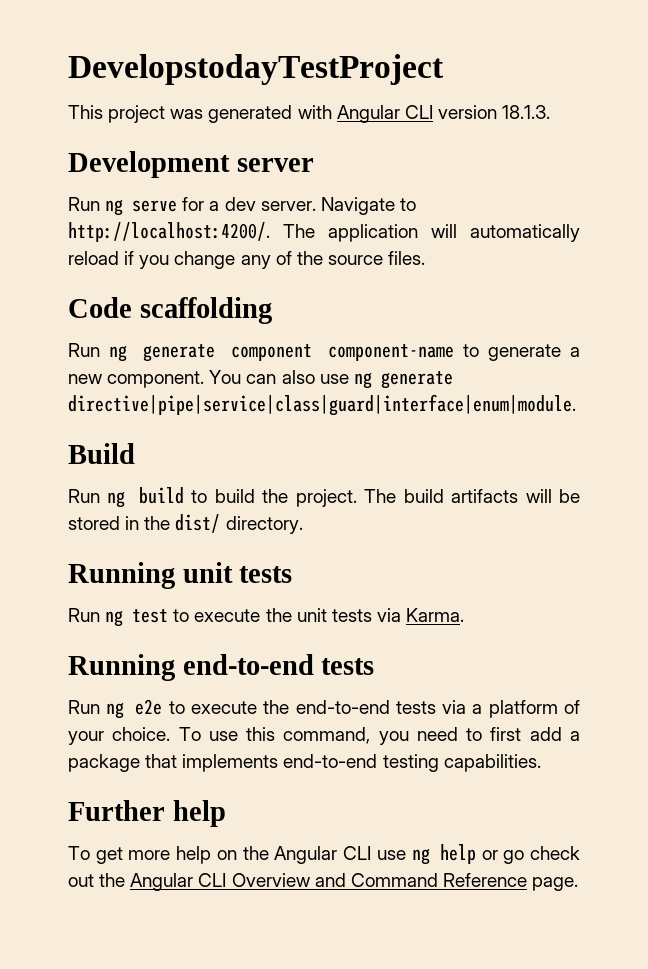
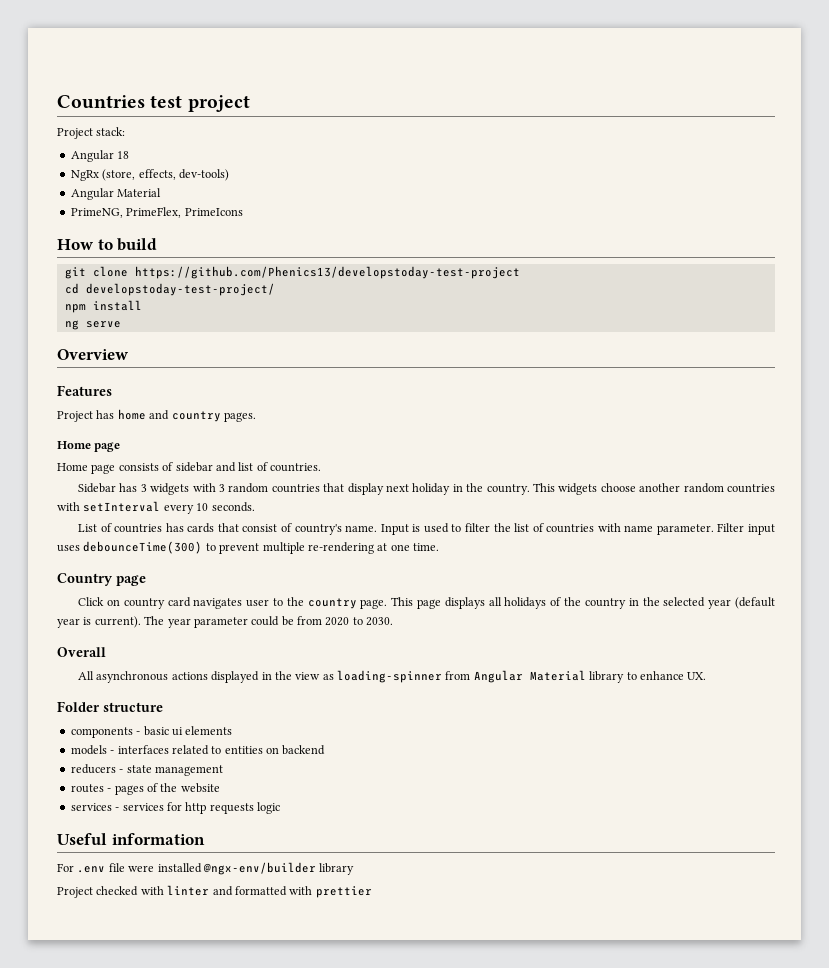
[68,54,444,85] [68,105,551,123] [68,151,314,178] [68,197,416,216] [68,222,580,242] [68,251,426,269] [68,297,272,324] [68,343,580,362] [68,370,453,389] [68,394,576,416] [68,443,135,464] [68,487,580,508] [68,514,303,534] [68,562,293,589] [68,608,465,627] [68,654,375,681] [68,699,580,719] [68,727,580,745] [68,754,541,772] [68,800,226,827] [68,844,580,865] [68,873,579,891] DevelopstodayTestProject // This project was generated with Angular CLI version 18.1.3. // Development server // Run ng serve for a dev server. Navigate to http://localhost:4200/. The application will automatically reload if you change any of the source files. // Code scaffolding // Run ng generate component component-name to generate a new component. You can also use ng generate directive|pipe|service|class|guard|interface|enum|module. // Build // Run ng build to build the project. The build artifacts will be stored in the dist/ directory. // Running unit tests // Run ng test to execute the unit tests via Karma. // Running end-to-end tests // Run ng e2e to execute the end-to-end tests via a platform of your choice. To use this command, you need to first add a package that implements end-to-end testing capabilities. // Further help // To get more help on the Angular CLI use ng help or go check out the Angular CLI Overview and Command Reference page. -> [57,95,250,112] [57,127,126,139] [70,150,130,162] [70,169,229,181] [70,188,162,200] [70,207,243,218] [57,238,158,251] [64,266,520,279] [64,283,275,296] [64,300,142,313] [64,320,121,330] [57,349,129,360] [57,385,112,396] [57,409,256,422] [57,441,121,452] [57,462,321,474] [78,483,775,495] [57,501,255,514] [78,523,775,535] [57,541,439,554] [57,573,146,586] [78,597,775,609] [57,616,394,628] [57,647,106,657] [78,670,707,683] [57,701,163,712] [70,726,233,738] [70,745,326,755] [70,764,223,776] [70,783,220,795] [70,802,280,814] [57,833,205,845] [57,862,355,875] [57,885,372,898] Countries test project // Project stack: // Angular 18 // NgRx (store, effects, dev-tools) // Angular Material // PrimeNG, PrimeFlex, PrimeIcons // How to build // git clone https://github.com/Phenics13/developstoday-test-project // cd developstoday-test-project/ // npm install // ng serve // Overview // Features // Project has home and country pages. // Home page // Home page consists of sidebar and list of countries. // Sidebar has 3 widgets with 3 random countries that display next holiday in the country. This widgets choose another random countries with setInterval every 10 seconds. // List of countries has cards that consist of country's name. Input is used to filter the list of countries with name parameter. Filter input uses debounceTime(300) to prevent multiple re-rendering at one time. // Country page // Click on country card navigates user to the country page. This page displays all holidays of the country in the selected year (default year is current). The year parameter could be from 2020 to 2030. // Overall // All asynchronous actions displayed in the view as loading-spinner from Angular Material library to enhance UX. // Folder structure // components - basic ui elements // models - interfaces related to entities on backend // reducers - state management // routes - pages of the website // services - services for http requests logic // Useful information // For .env file were installed @ngx-env/builder library // Project checked with linter and formatted with prettier

